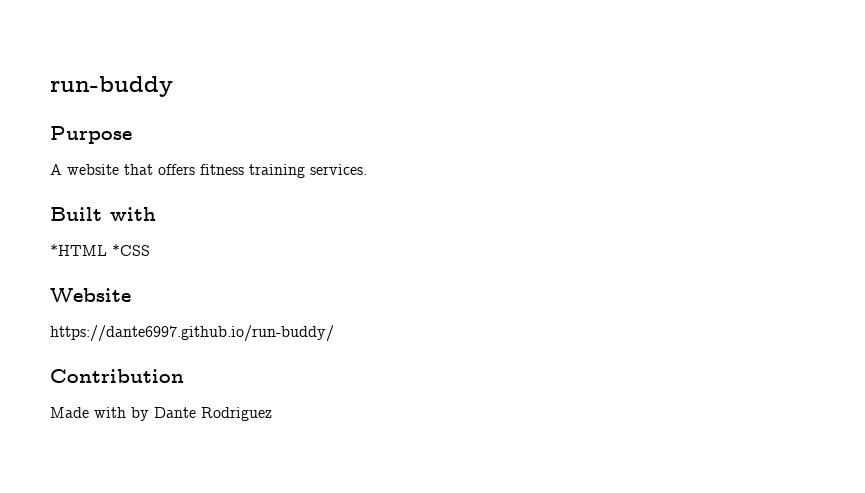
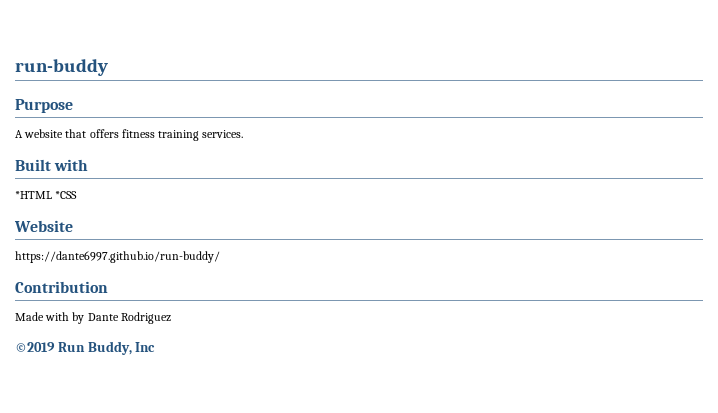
(272, 414) none -> [15,341,156,355] // ©2019 Run Buddy, Inc

